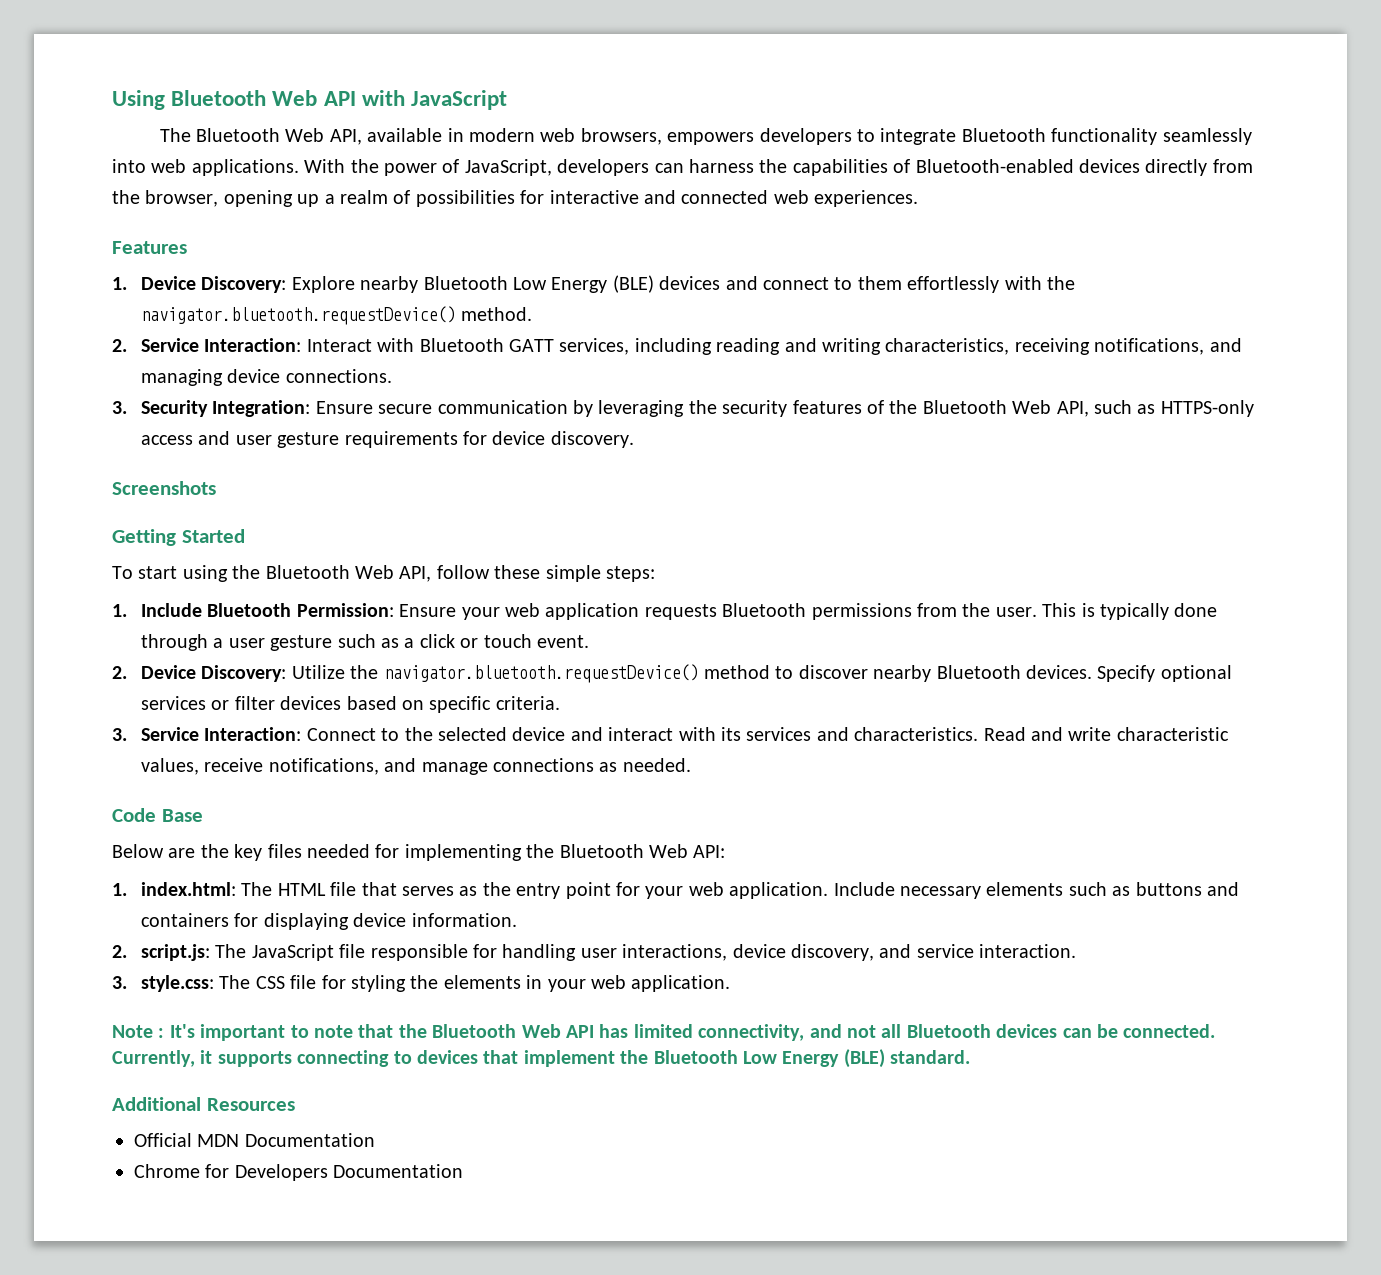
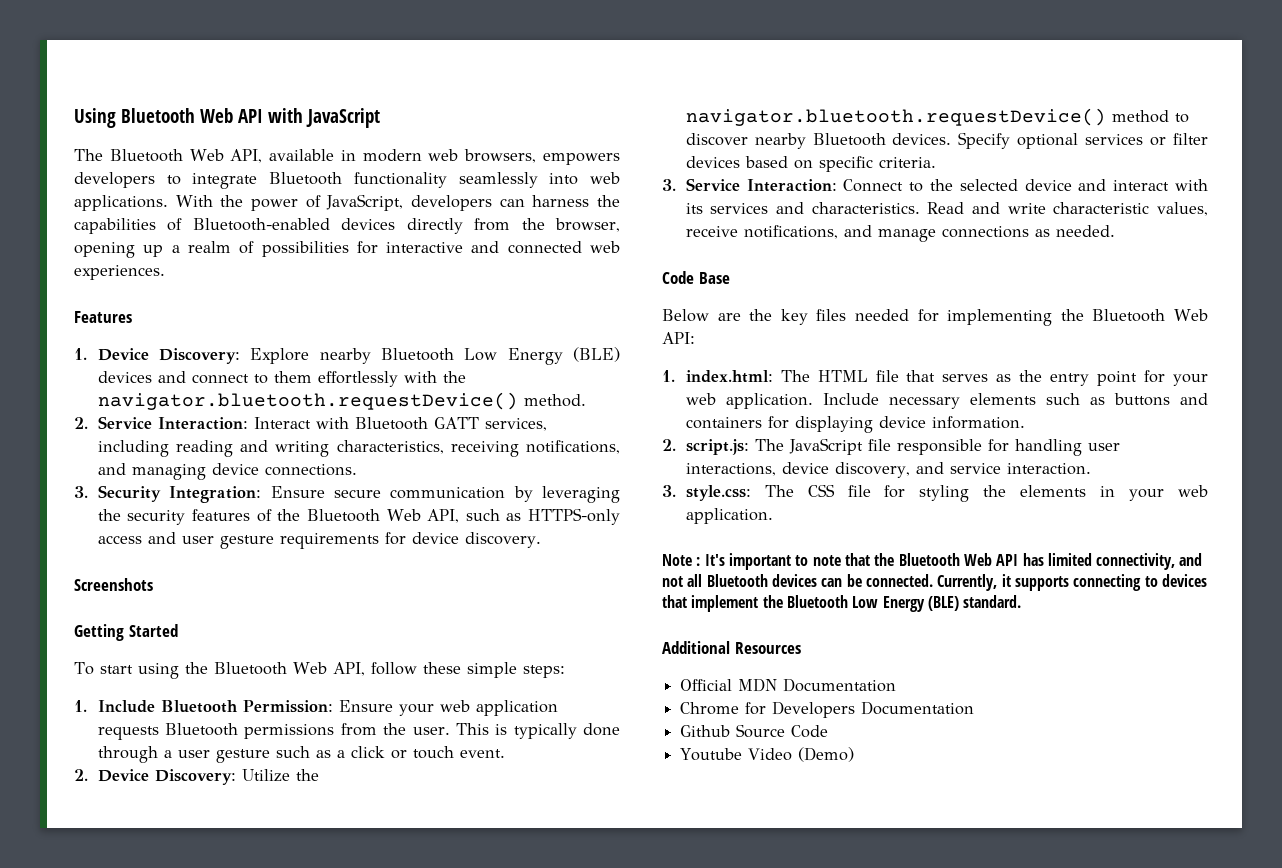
(464, 1171) none -> [680,724,829,738] [680,747,855,762] // Github Source Code // Youtube Video (Demo)

